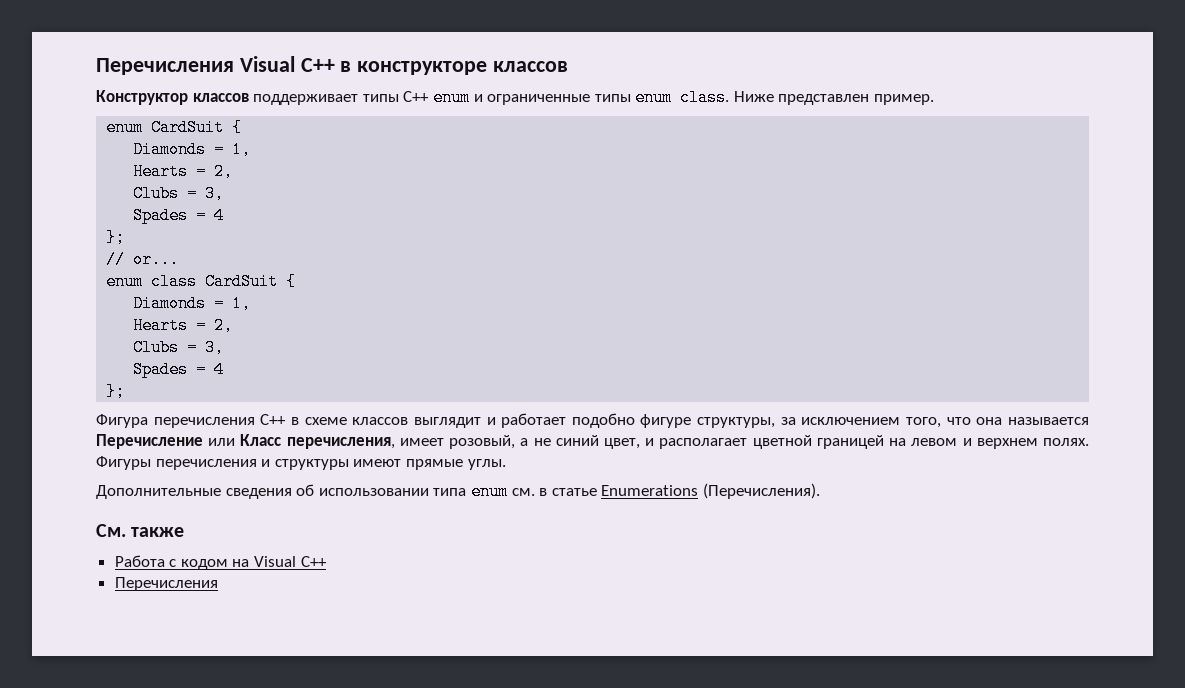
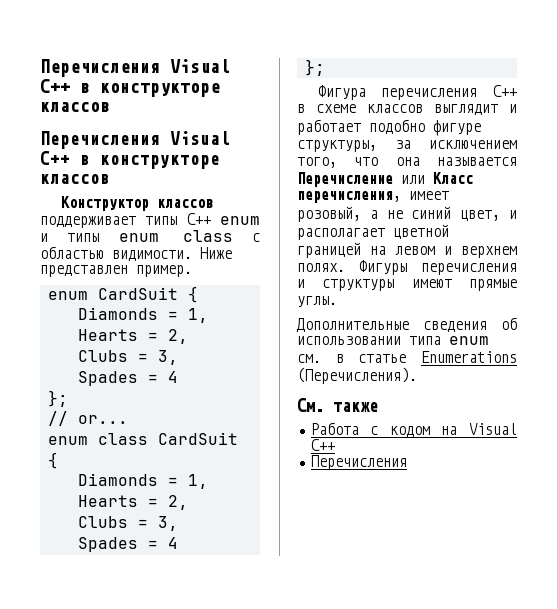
[96,56,569,75] Перечисления Visual C++ в конструкторе классов -> [40,59,230,77] [40,79,220,97] [40,102,110,112] [40,131,230,149] [40,151,220,169] [40,174,110,184] Перечисления Visual C++ в конструкторе классов // Перечисления Visual C++ в конструкторе классов
[487,94,591,105] ограниченные -> (48, 237) none
[680,89,730,106] class. -> [182,230,260,242] [40,246,192,261] class с областью видимости.

